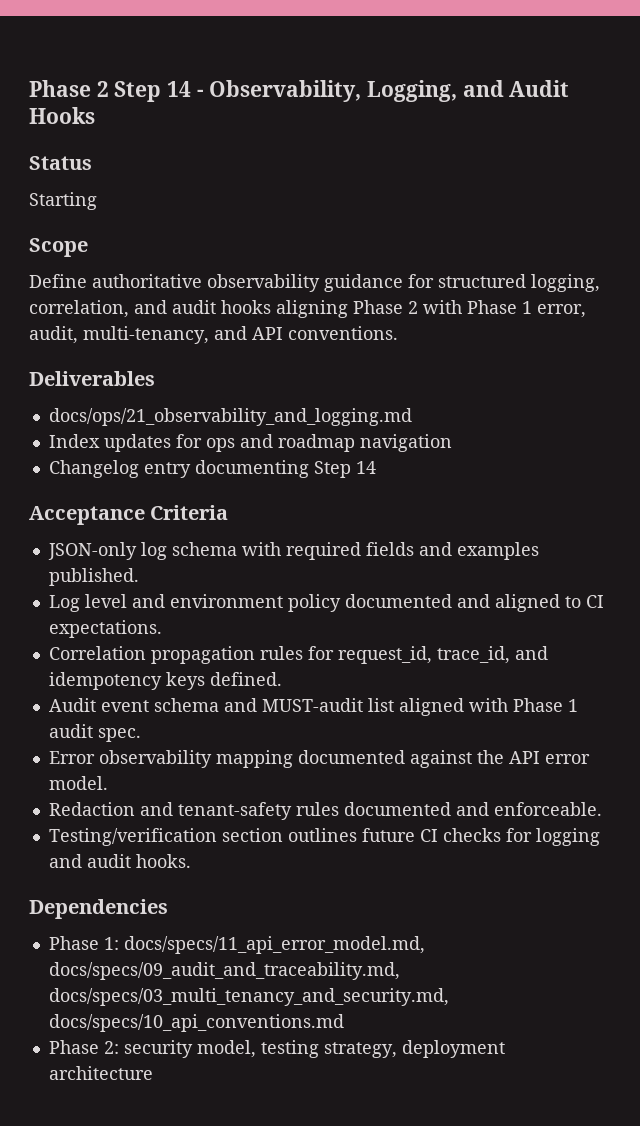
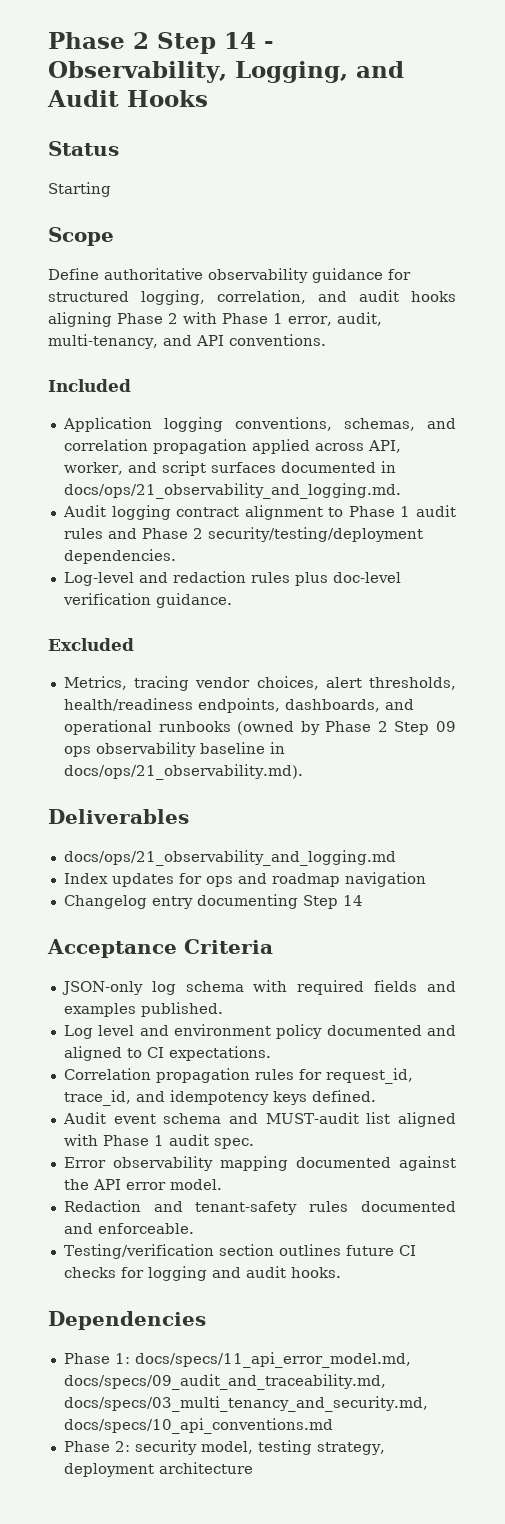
(398, 333) none -> [48,379,131,392] [62,417,456,432] [63,439,401,454] [63,461,396,476] [63,483,401,499] [62,505,456,520] [63,527,423,542] [63,549,176,564] [63,571,401,586] [62,593,232,608] [48,638,134,651] [63,676,456,691] [63,698,414,713] [63,720,456,735] [63,742,285,757] [63,764,303,780] // Included // Application logging conventions, schemas, and correlation propagation applied across API, worker, and script surfaces documented in docs/ops/21_observability_and_logging.md. // Audit logging contract alignment to Phase 1 audit rules and Phase 2 security/testing/deployment dependencies. // Log-level and redaction rules plus doc-level verification guidance. // Excluded // Metrics, tracing vendor choices, alert thresholds, health/readiness endpoints, dashboards, and operational runbooks (owned by Phase 2 Step 09 ops observability baseline in docs/ops/21_observability.md).

